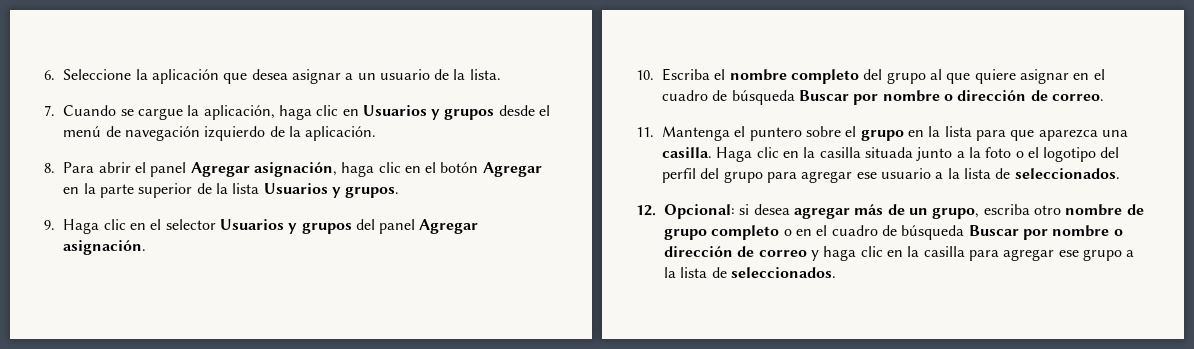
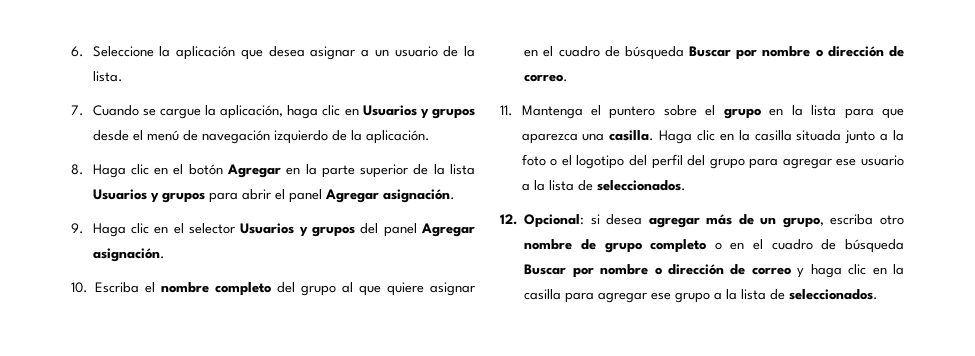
[63,162,375,177] Para abrir el panel Agregar asignación, haga -> [92,164,126,178] Haga
[345,187,400,198] grupos. -> [161,189,455,203] grupos para abrir el panel Agregar asignación.

